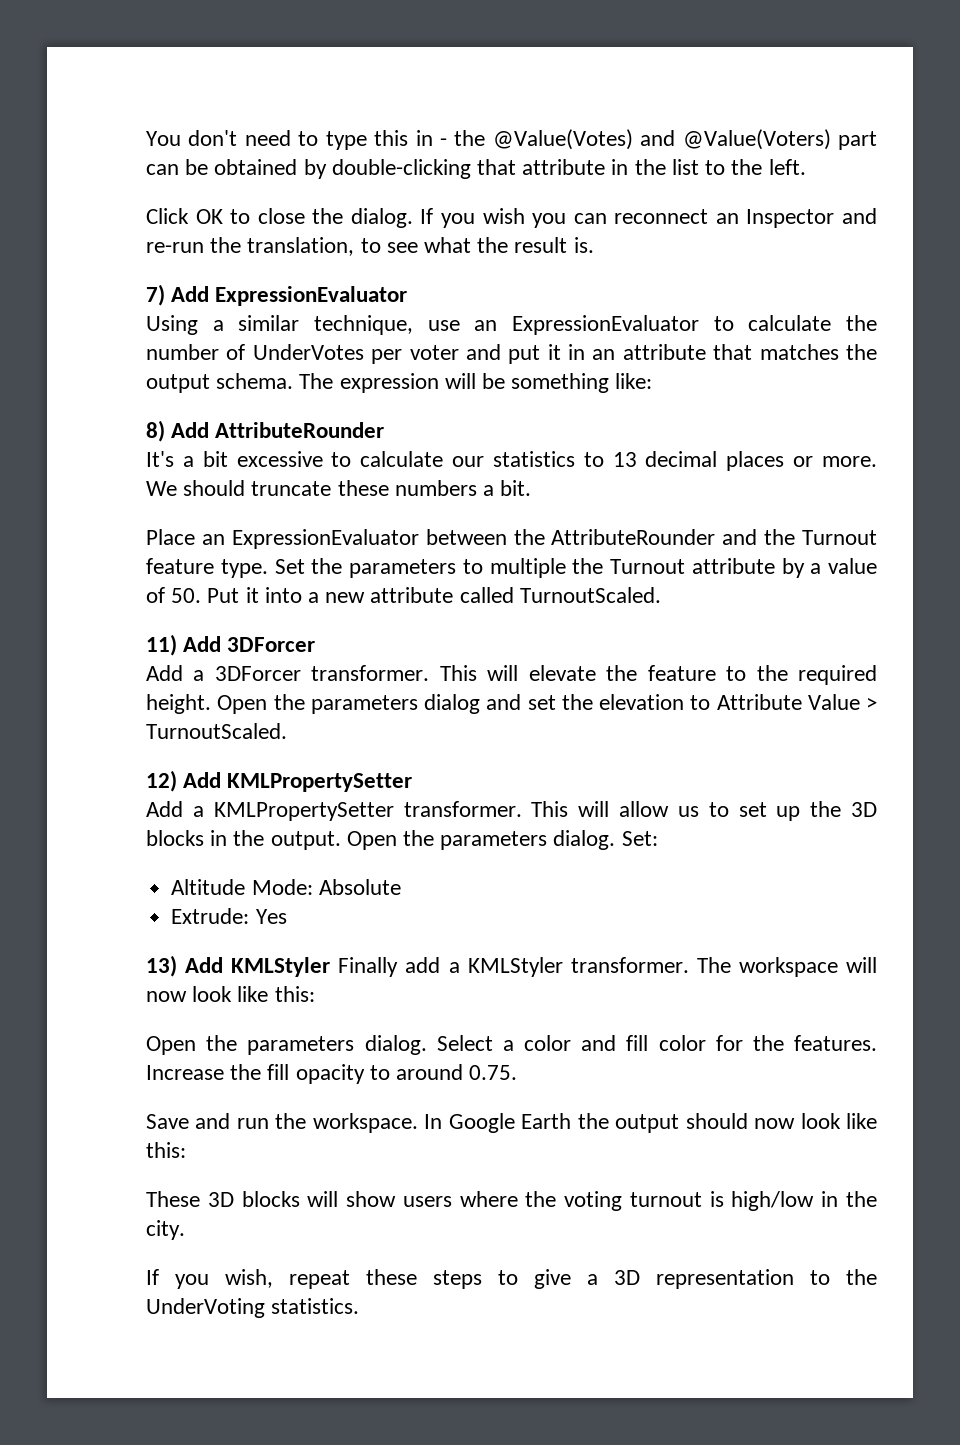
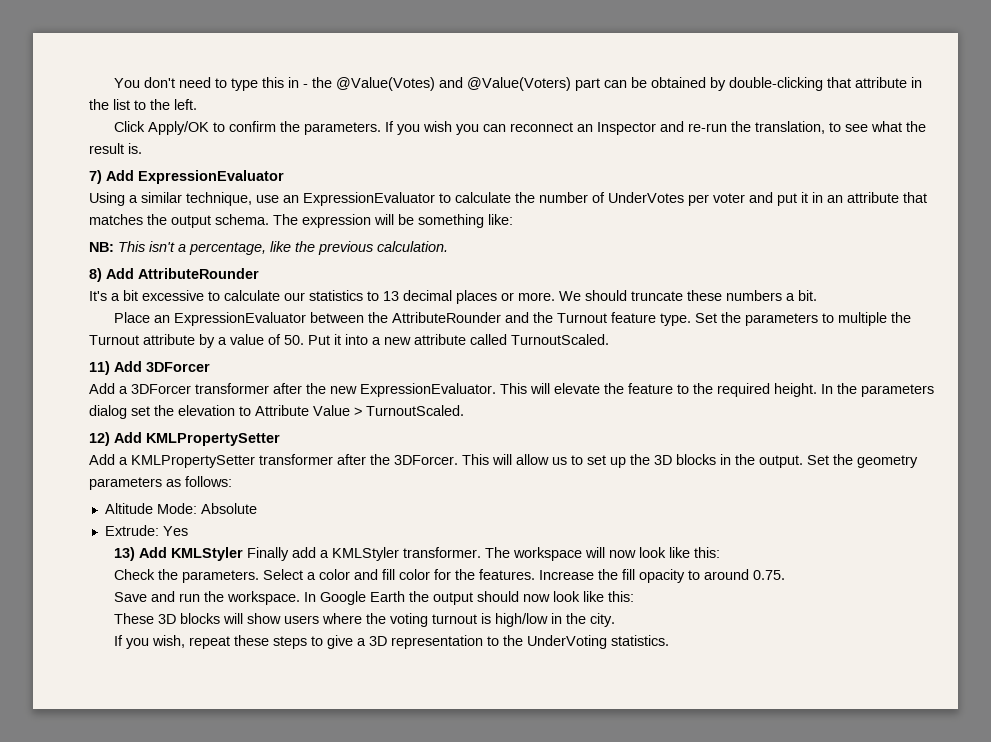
[195,208,413,228] OK to close the dialog. -> [147,121,381,135] Apply/OK to confirm the parameters.
(653, 381) none -> [89,241,448,255] // NB: This isn't a percentage, like the previous calculation.
[311,665,430,681] transformer. -> [195,383,496,397] transformer after the new ExpressionEvaluator.
[217,695,268,714] Open -> [821,384,833,394] In
[486,694,522,710] and -> (127, 412) none
[403,801,522,817] transformer. -> [259,454,458,465] transformer after the 3DForcer.
[346,830,658,850] Open the parameters dialog. Set: -> [807,454,918,468] [89,476,232,490] Set the geometry parameters as follows:
[146,1035,427,1055] Open the parameters dialog. -> [113,569,259,583] Check the parameters.

